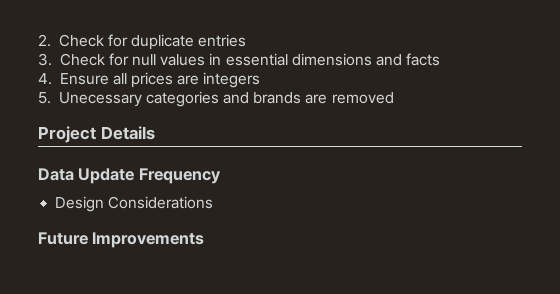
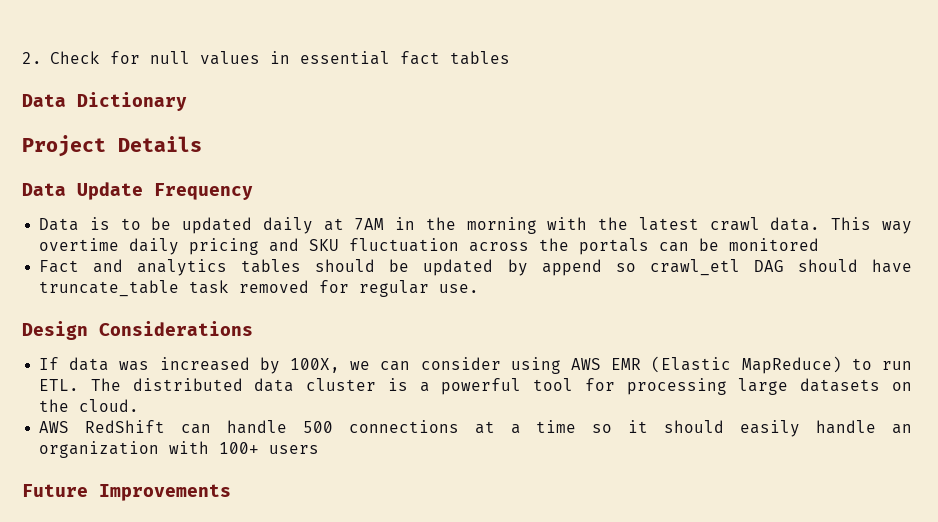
[131,34,247,50] [38,53,129,66] duplicate entries // 3. Check for -> (140, 57) none
[291,53,441,66] [38,72,261,88] [38,91,394,107] dimensions and facts // 4. Ensure all prices are integers // 5. Unecessary categories and brands are removed -> [399,51,510,65] [22,92,187,111] fact tables // Data Dictionary
[55,196,214,212] Design Considerations -> [39,217,912,234] [39,238,820,255] [39,259,912,276] [39,280,480,297] [22,321,253,340] [39,356,913,374] [39,378,912,395] [39,399,140,412] [39,420,912,437] [39,441,320,458] Data is to be updated daily at 7AM in the morning with the latest crawl data. This way overtime daily pricing and SKU fluctuation across the portals can be monitored // Fact and analytics tables should be updated by append so crawl_etl DAG should have truncate_table task removed for regular use. // Design Considerations // If data was increased by 100X, we can consider using AWS EMR (Elastic MapReduce) to run ETL. The distributed data cluster is a powerful tool for processing large datasets on the cloud. // AWS RedShift can handle 500 connections at a time so it should easily handle an organization with 100+ users

